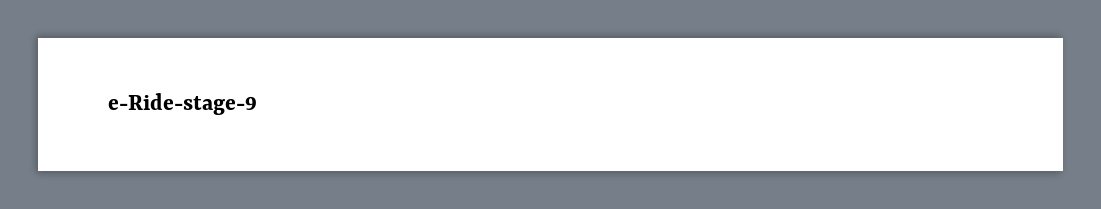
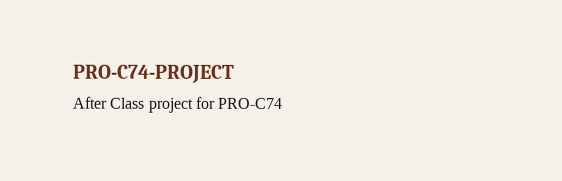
[108,93,257,115] e-Ride-stage-9 -> [73,64,235,83] [72,96,283,113] PRO-C74-PROJECT // After Class project for PRO-C74

